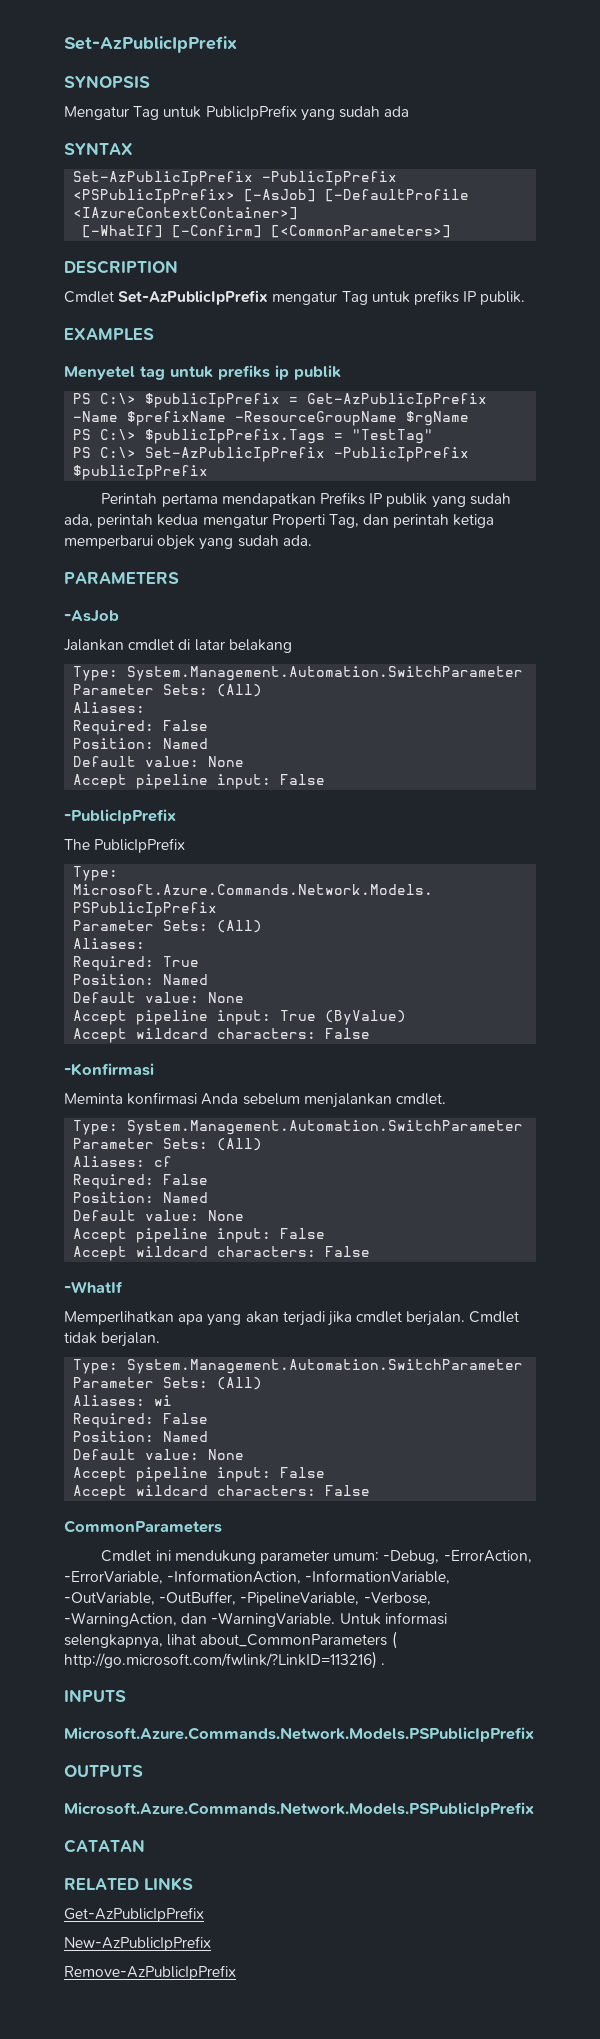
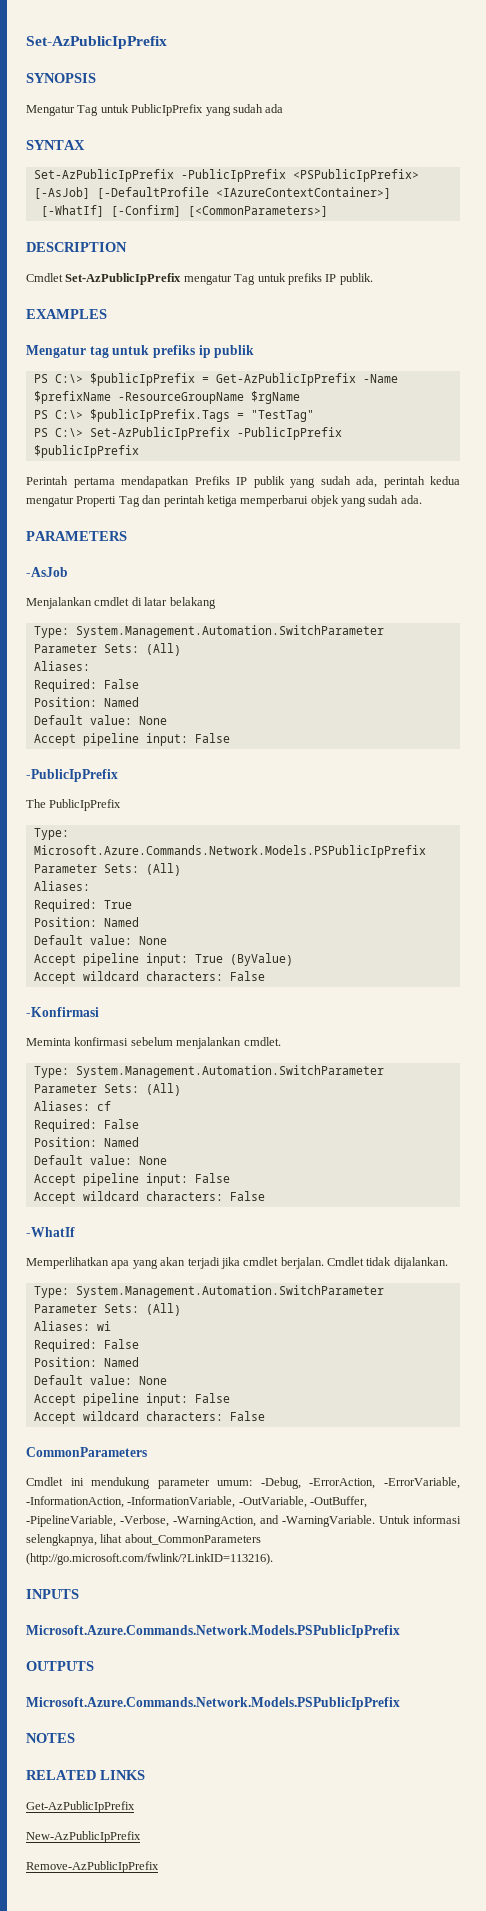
[64,366,135,380] Menyetel -> [26,345,86,358] Mengatur
[328,514,359,528] Tag, -> [118,496,140,507] Tag
[64,639,124,651] Jalankan -> [26,597,92,609] Menjalankan
[201,1093,239,1105] Anda -> (129, 1041) none
[101,1332,161,1347] berjalan. -> [393,1257,448,1269] dijalankan.
[181,1613,208,1624] dan -> [260,1515,279,1524] and
[391,1631,397,1649] [64,1651,386,1669] ( http://go.microsoft.com/fwlink/?LinkID=113216) . -> [26,1553,273,1565] (http://go.microsoft.com/fwlink/?LinkID=113216).
[64,1839,145,1853] CATATAN -> [26,1733,75,1743] NOTES

